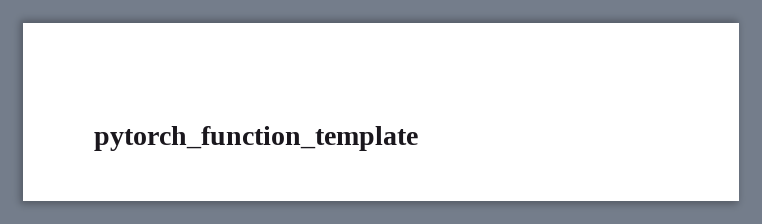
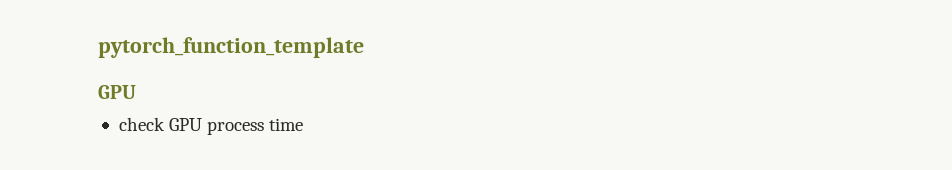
(418, 138) none -> [98,85,136,99] [118,117,304,135] // GPU // check GPU process time

